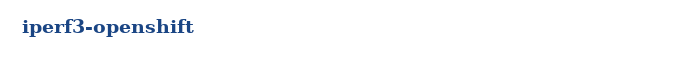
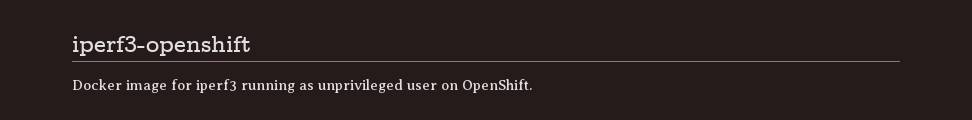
(194, 28) none -> [72,79,532,93] // Docker image for iperf3 running as unprivileged user on OpenShift.

